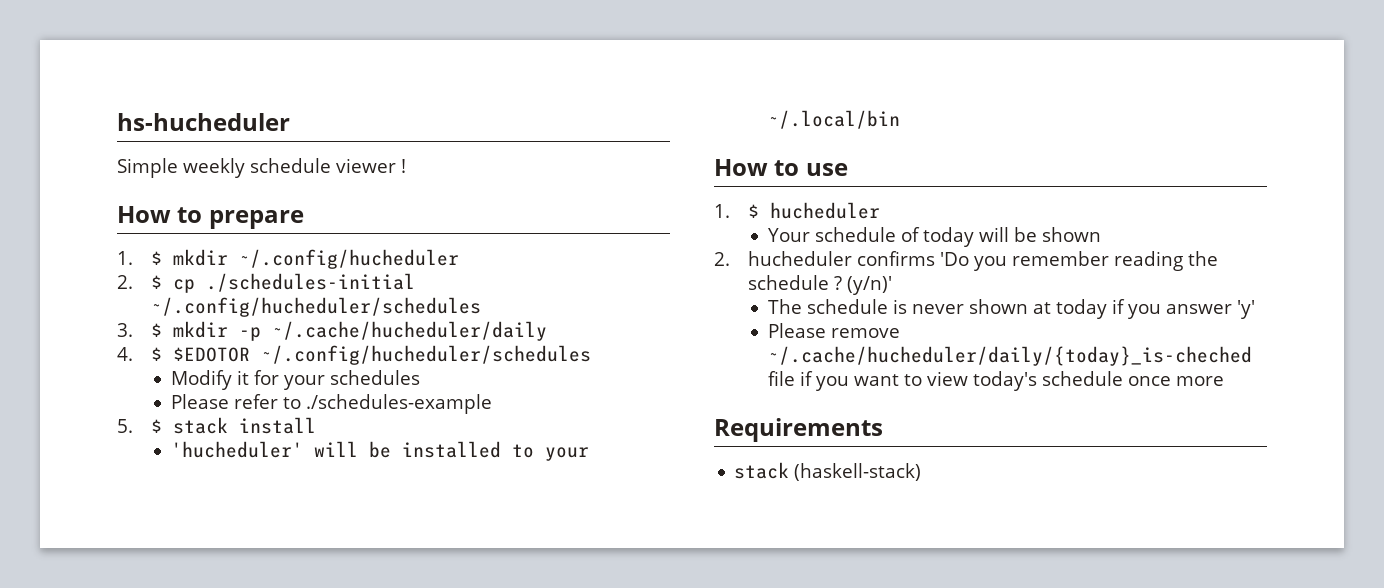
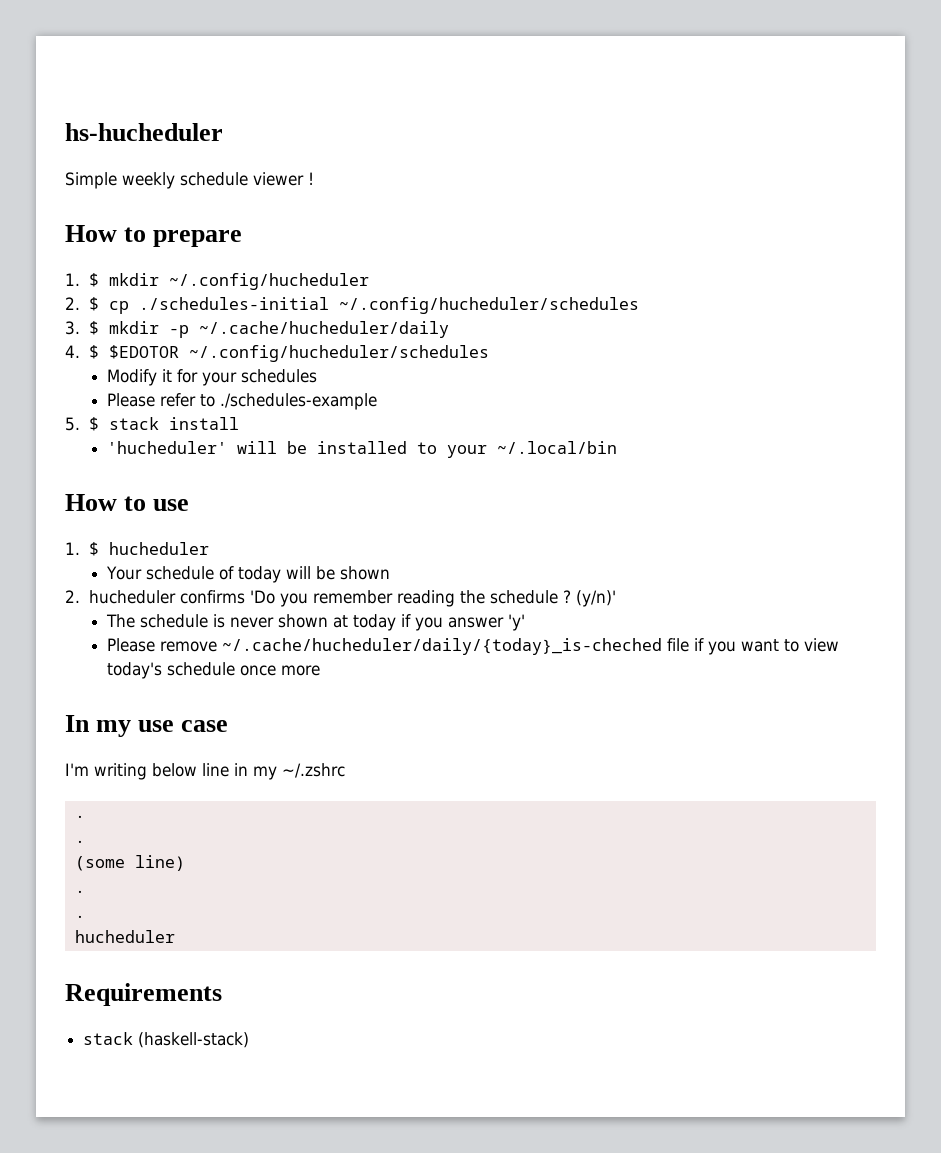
(1225, 381) none -> [65,715,229,737] [65,763,345,780] [74,815,85,818] [74,840,85,843] [74,855,185,871] [74,890,85,893] [74,915,85,918] [74,930,175,943] // In my use case // I'm writing below line in my ~/.zshrc // . // . // (some line) // . // . // hucheduler

